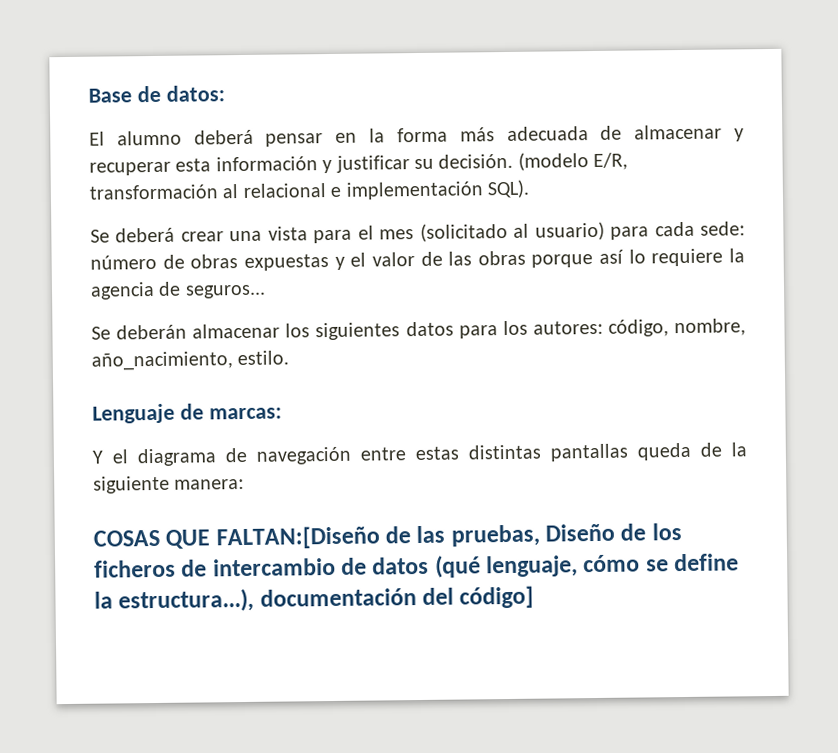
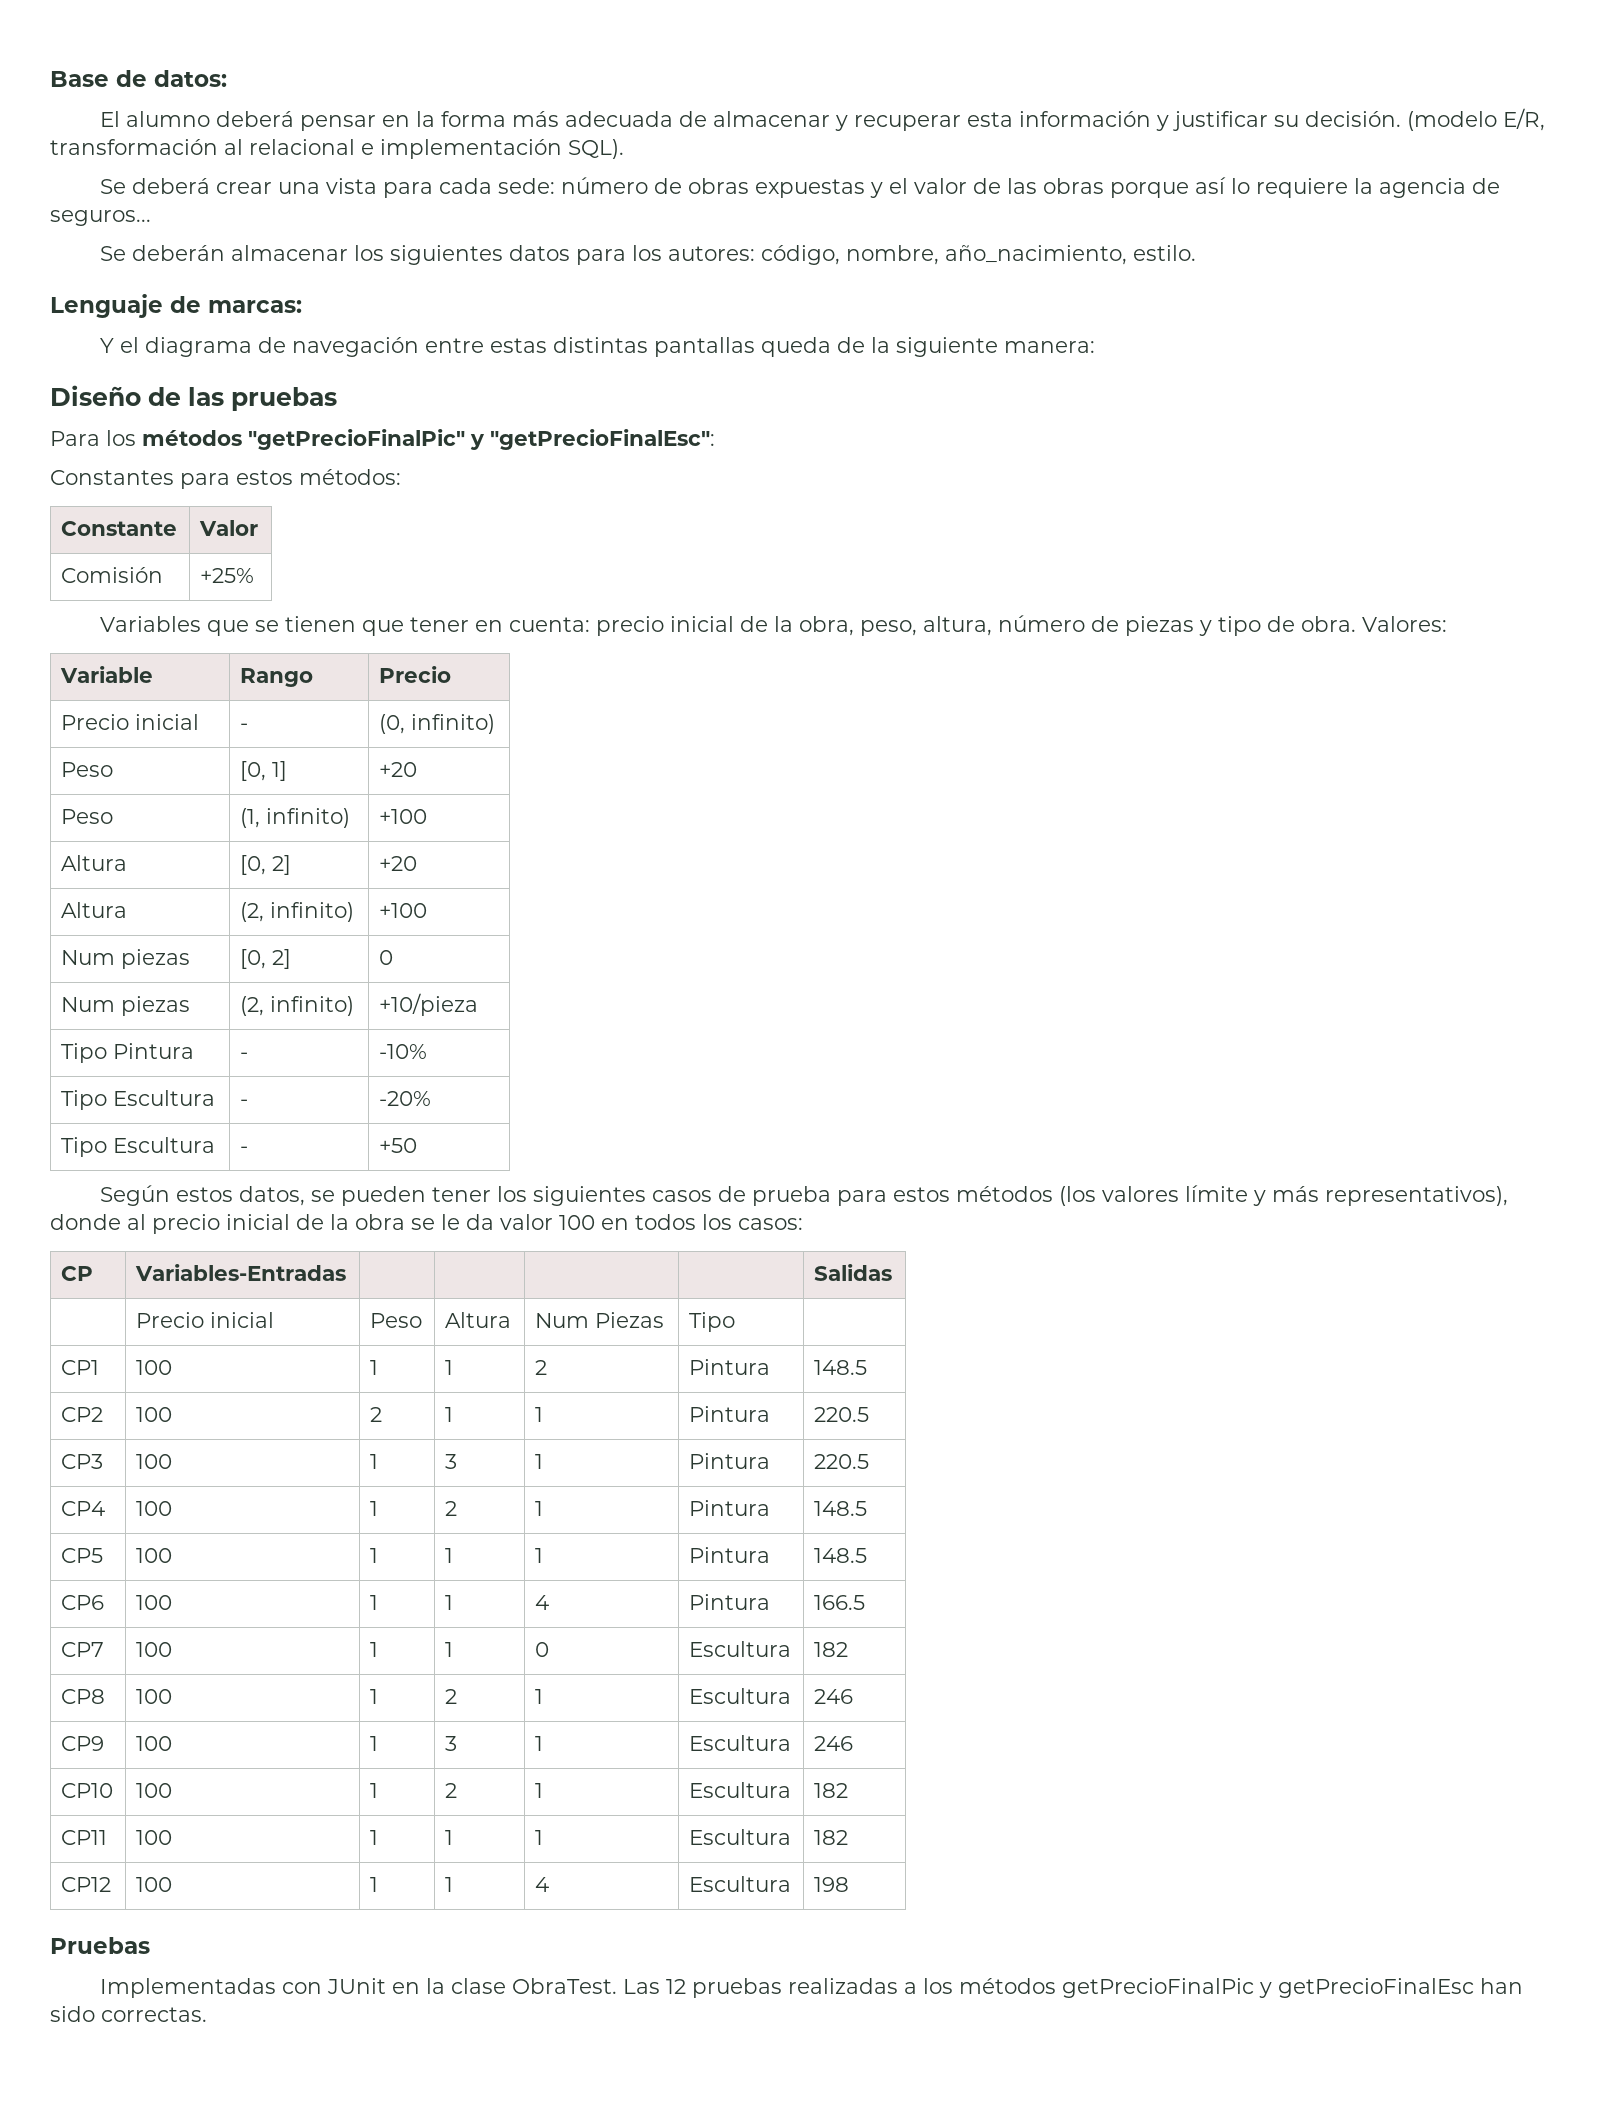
[357,221,650,242] el mes (solicitado al usuario) para -> (433, 190) none
[93,523,682,550] [94,553,740,578] [94,585,535,613] COSAS QUE FALTAN:[Diseño de las pruebas, Diseño de los ficheros de intercambio de datos (qué lenguaje, cómo se define la estructura...), documentación del código] -> [50,385,337,411] [50,429,715,450] [50,469,401,489] [61,521,178,536] [199,520,259,536] [61,567,164,583] [200,568,255,583] [99,615,1447,636] [60,666,154,683] [240,668,314,687] [379,666,452,683] [61,714,200,730] [240,723,249,730] [379,714,496,734] [61,762,114,777] [240,761,288,781] [379,762,418,777] [61,809,114,824] [240,808,351,828] [379,809,428,824] [61,855,128,871] [240,855,292,875] [379,856,418,871] [61,902,128,918] [240,902,355,922] [379,903,428,918] [61,949,191,969] [240,949,292,969] [379,950,394,965] [61,996,191,1016] [240,996,355,1016] [379,993,479,1016] [61,1043,195,1063] [240,1052,249,1059] [379,1044,428,1059] [61,1090,216,1110] [240,1099,249,1106] [379,1091,432,1106] [61,1137,216,1157] [240,1146,249,1153] [379,1138,418,1153] [99,1185,1508,1206] [50,1214,803,1234] [61,1266,94,1281] [135,1264,347,1281] [814,1264,893,1281] [136,1312,275,1328] [370,1313,423,1328] [445,1312,512,1328] [535,1312,665,1328] [689,1312,736,1332] [61,1360,100,1375] [136,1360,173,1375] [370,1360,379,1375] [445,1360,454,1375] [535,1360,548,1375] [689,1359,771,1375] [814,1360,868,1375] [61,1407,104,1422] [136,1407,173,1422] [370,1407,383,1422] [445,1407,454,1422] [535,1407,544,1422] [689,1406,771,1422] [814,1407,870,1422] [61,1454,104,1469] [136,1454,173,1469] [370,1454,379,1469] [445,1454,458,1469] [535,1454,544,1469] [689,1453,771,1469] [814,1454,870,1469] [61,1501,106,1516] [136,1501,173,1516] [370,1501,379,1516] [445,1501,458,1516] [535,1501,544,1516] [689,1500,771,1516] [814,1501,868,1516] [61,1548,104,1563] [136,1548,173,1563] [370,1548,379,1563] [445,1548,454,1563] [535,1548,544,1563] [689,1547,771,1563] [814,1548,868,1563] [61,1595,105,1610] [136,1595,173,1610] [370,1595,379,1610] [445,1595,454,1610] [535,1595,550,1610] [689,1594,771,1610] [814,1595,866,1610] [61,1642,105,1657] [136,1642,173,1657] [370,1642,379,1657] [445,1642,454,1657] [535,1642,550,1657] [689,1641,792,1657] [814,1642,849,1657] [61,1689,106,1704] [136,1689,173,1704] [370,1689,379,1704] [445,1689,458,1704] [535,1689,544,1704] [689,1688,792,1704] [814,1689,854,1704] [61,1736,105,1751] [136,1736,173,1751] [370,1736,379,1751] [445,1736,458,1751] [535,1736,544,1751] [689,1735,792,1751] [814,1736,854,1751] [61,1783,114,1798] [136,1783,173,1798] [370,1783,379,1798] [445,1783,458,1798] [535,1783,544,1798] [689,1782,792,1798] [814,1783,849,1798] [61,1830,108,1845] [136,1830,173,1845] [370,1830,379,1845] [445,1830,454,1845] [535,1830,544,1845] [689,1829,792,1845] [814,1830,849,1845] [61,1877,112,1892] [136,1877,173,1892] [370,1877,379,1892] [445,1877,454,1892] [535,1877,550,1892] [689,1876,792,1892] [814,1877,850,1892] [50,1937,150,1954] [99,1978,1523,1998] [50,2006,207,2022] Diseño de las pruebas // Para los métodos "getPrecioFinalPic" y "getPrecioFinalEsc": // Constantes para estos métodos: // Constante | Valor // Comisión | +25% // Variables que se tienen que tener en cuenta: precio inicial de la obra, peso, altura, número de piezas y tipo de obra. Valores: // Variable | Rango | Precio // Precio inicial | - | (0, infinito) // Peso | [0, 1] | +20 // Peso | (1, infinito) | +100 // Altura | [0, 2] | +20 // Altura | (2, infinito) | +100 // Num piezas | [0, 2] | 0 // Num piezas | (2, infinito) | +10/pieza // Tipo Pintura | - | -10% // Tipo Escultura | - | -20% // Tipo Escultura | - | +50 // Según estos datos, se pueden tener los siguientes casos de prueba para estos métodos (los valores límite y más representativos), donde al precio inicial de la obra se le da valor 100 en todos los casos: // CP | Variables-Entradas | | | | | Salidas // | Precio inicial | Peso | Altura | Num Piezas | Tipo | // CP1 | 100 | 1 | 1 | 2 | Pintura | 148.5 // CP2 | 100 | 2 | 1 | 1 | Pintura | 220.5 // CP3 | 100 | 1 | 3 | 1 | Pintura | 220.5 // CP4 | 100 | 1 | 2 | 1 | Pintura | 148.5 // CP5 | 100 | 1 | 1 | 1 | Pintura | 148.5 // CP6 | 100 | 1 | 1 | 4 | Pintura | 166.5 // CP7 | 100 | 1 | 1 | 0 | Escultura | 182 // CP8 | 100 | 1 | 2 | 1 | Escultura | 246 // CP9 | 100 | 1 | 3 | 1 | Escultura | 246 // CP10 | 100 | 1 | 2 | 1 | Escultura | 182 // CP11 | 100 | 1 | 1 | 1 | Escultura | 182 // CP12 | 100 | 1 | 1 | 4 | Escultura | 198 // Pruebas // Implementadas con JUnit en la clase ObraTest. Las 12 pruebas realizadas a los métodos getPrecioFinalPic y getPrecioFinalEsc han sido correctas.

